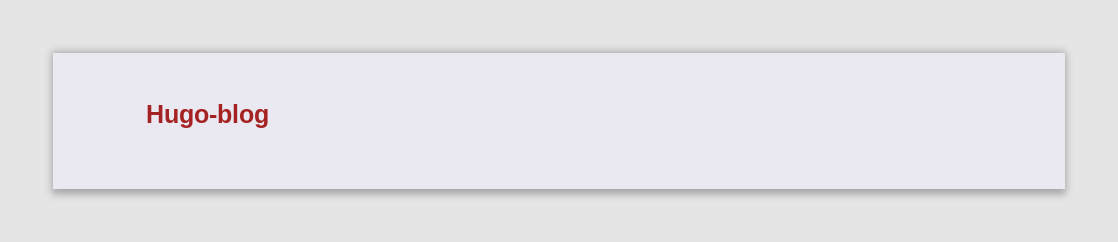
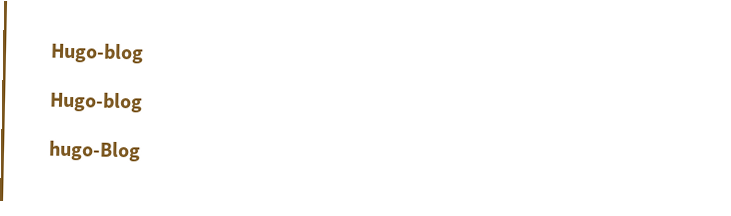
[146,104,269,128] Hugo-blog -> [50,42,144,64] [49,91,143,113] [48,140,141,162] Hugo-blog // Hugo-blog // hugo-Blog

